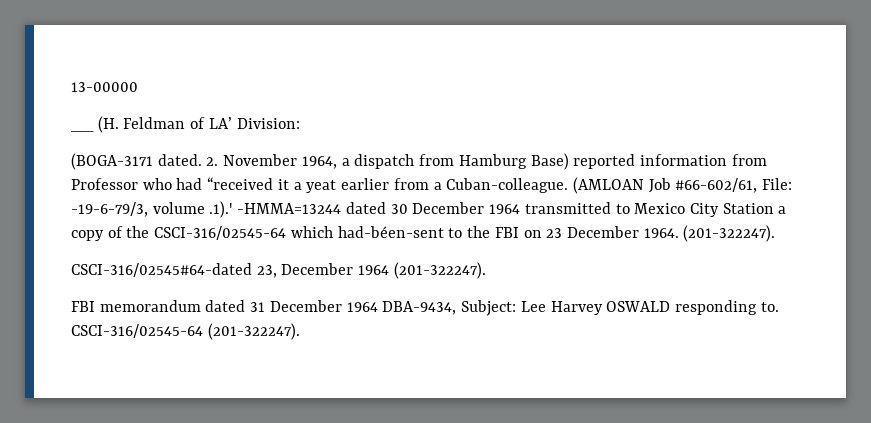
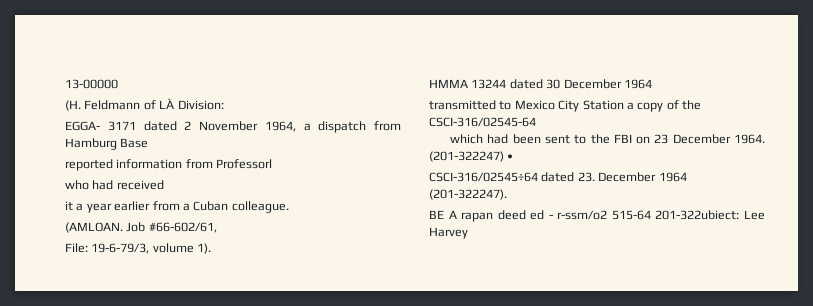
[71,116,300,133] [71,153,219,170] __ (H. Feldman of LA’ Division: // (BOGA-3171 dated. 2. -> [65,98,224,111] [65,121,192,131] (H. Feldmann of LÀ Division: // EGGA- 3171 dated 2
[530,153,569,170] Base) -> [120,138,149,148] Base //
[71,178,138,190] Professor -> [216,159,273,169] Professorl //
[207,177,274,190] “received -> [116,180,164,190] received //
[306,180,337,193] yeat -> [86,203,112,213] year
[446,177,644,194] Cuban-colleague. (AMLOAN -> [193,201,289,213] [65,222,123,233] Cuban colleague. // (AMLOAN.
[762,178,793,190] [71,201,342,218] File: -19-6-79/3, volume .1).' -HMMA=13244 -> [65,243,212,254] [429,79,507,89] // File: 19-6-79/3, volume 1). // HMMA 13244
(521, 209) none -> (652, 84) //
[290,226,444,238] which had-béen-sent -> [449,134,570,144] // which had been sent
[683,225,776,242] [71,262,486,279] [71,300,779,316] [71,323,300,340] (201-322247). // CSCI-316/02545#64-dated 23, December 1964 (201-322247). // FBI memorandum dated 31 December 1964 DBA-9434, Subject: Lee Harvey OSWALD responding to. CSCI-316/02545-64 (201-322247). -> [429,151,514,162] [429,172,687,182] [429,189,507,200] [429,210,765,222] [429,227,468,239] (201-322247) • // CSCI-316/02545÷64 dated 23. December 1964 (201-322247). // BE A rapan deed ed - r-ssm/o2 515-64 201-322ubiect: Lee Harvey

